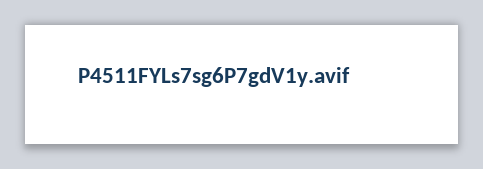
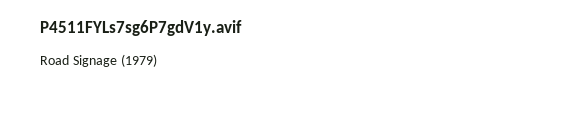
(350, 77) none -> [40,54,157,67] // Road Signage (1979)

